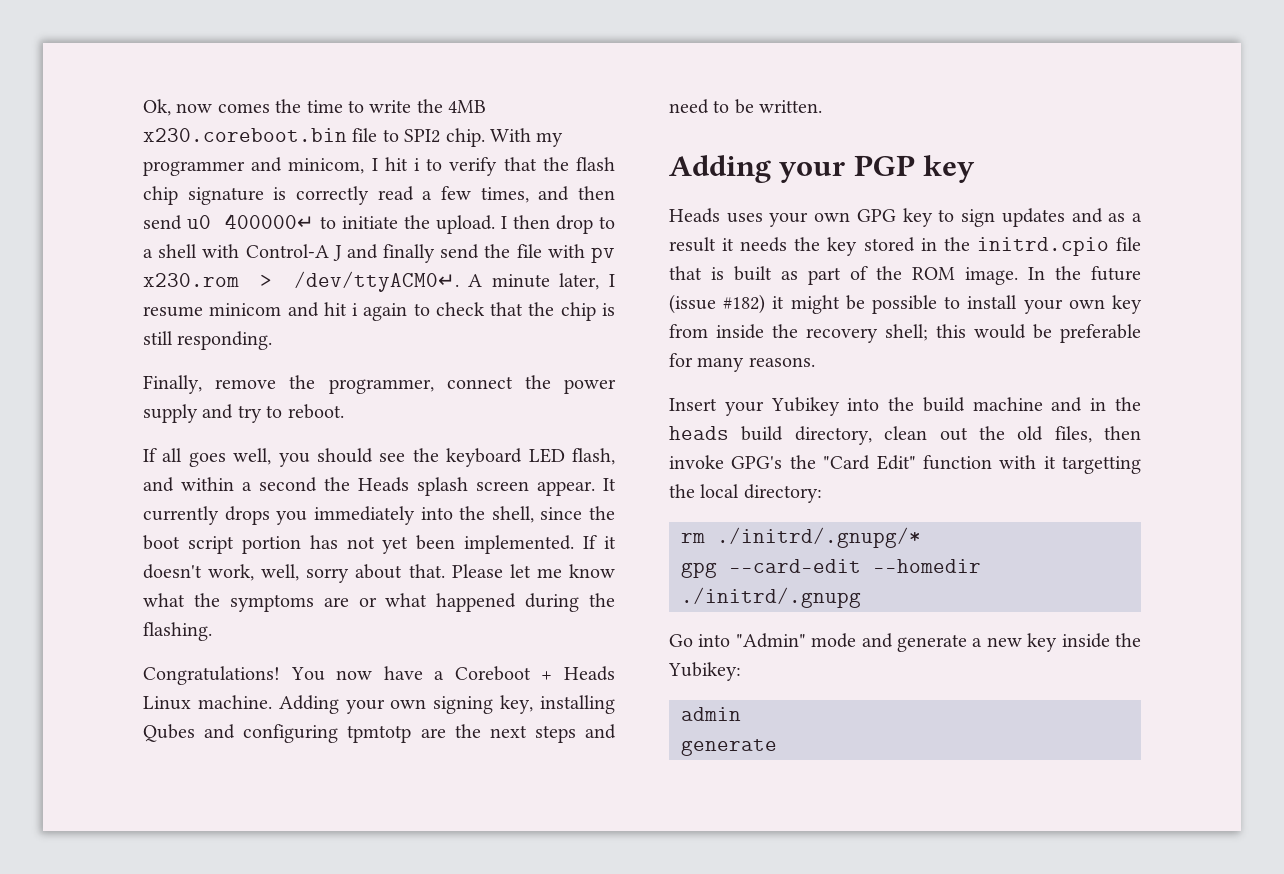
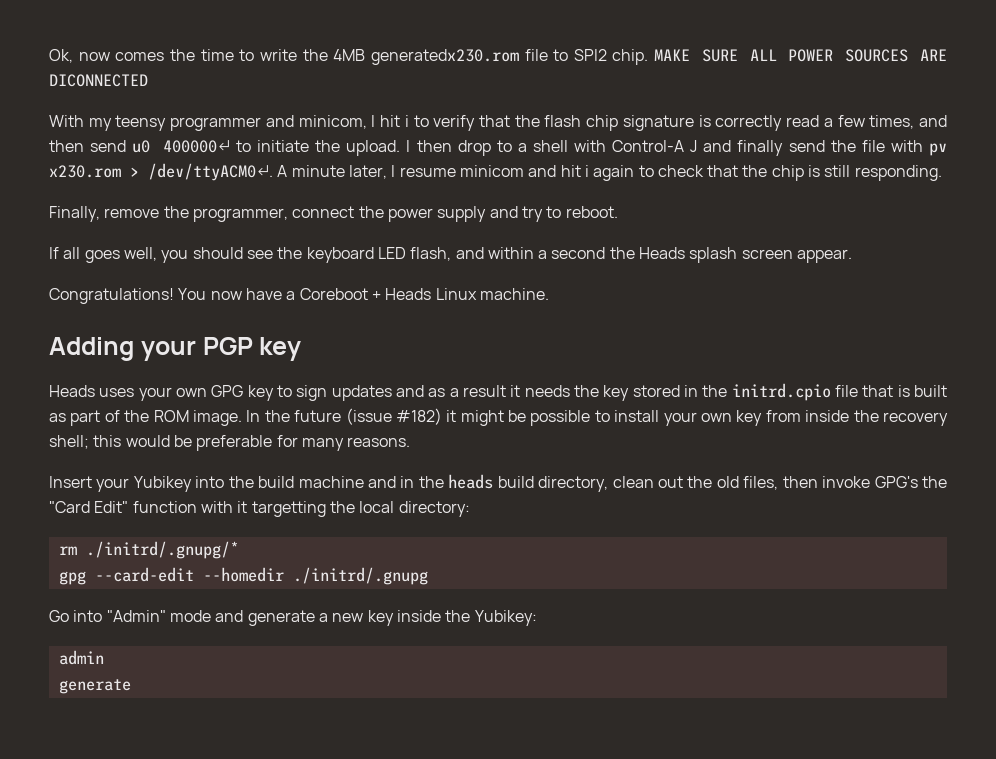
[143,128,347,142] x230.coreboot.bin -> [370,49,519,65] generatedx230.rom
(485, 137) none -> [654,49,948,62] [49,74,148,87] MAKE SURE ALL POWER SOURCES ARE DICONNECTED //
(564, 139) none -> [115,115,167,131] teensy
[603,478,616,491] [143,506,615,525] [143,535,617,554] [143,564,616,583] [143,593,615,612] [143,622,212,641] It currently drops you immediately into the shell, since the boot script portion has not yet been implemented. If it doesn't work, well, sorry about that. Please let me know what the symptoms are or what happened during the flashing. -> (853, 256) none
[278,695,615,714] [143,724,616,743] [669,99,823,114] Adding your own signing key, installing Qubes and configuring tpmtotp are the next steps and need to be written. -> (549, 294) none

